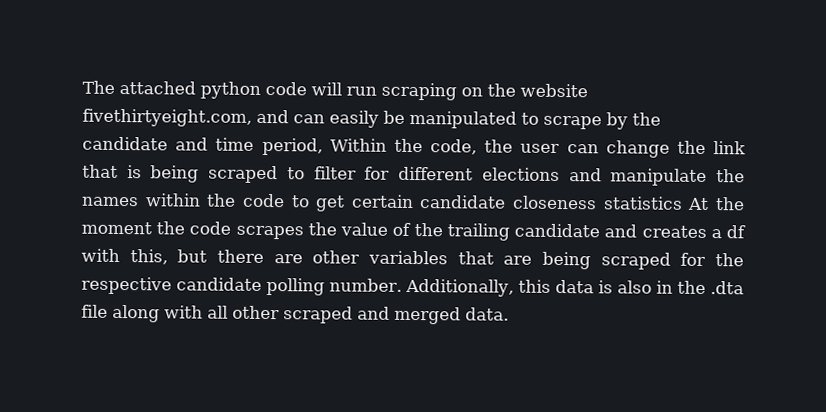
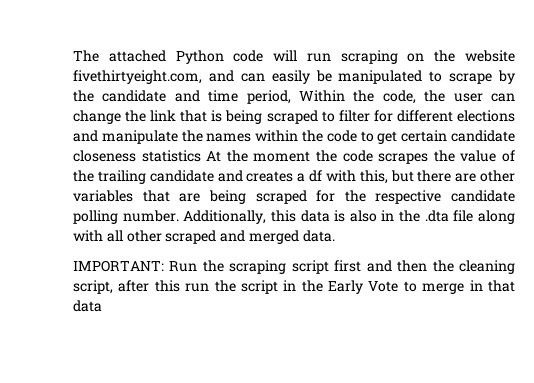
[200,81,261,99] python -> [175,50,224,64] Python
(509, 314) none -> [73,260,515,274] [73,280,515,294] [73,300,102,312] // IMPORTANT: Run the scraping script first and then the cleaning script, after this run the script in the Early Vote to merge in that data

